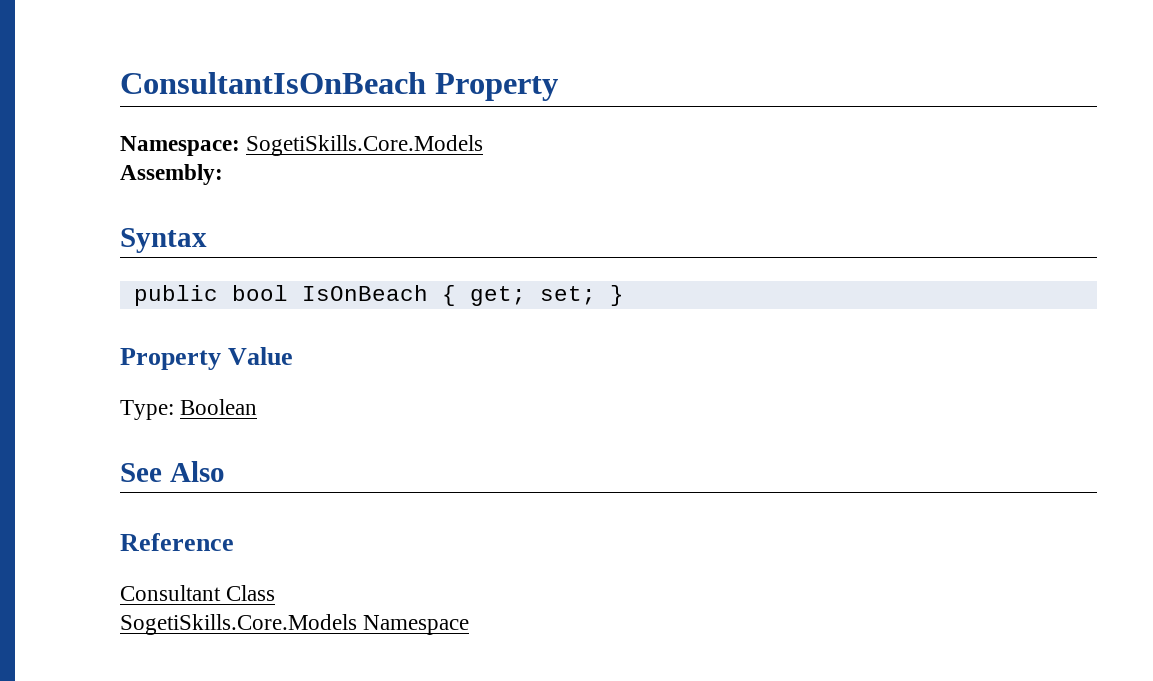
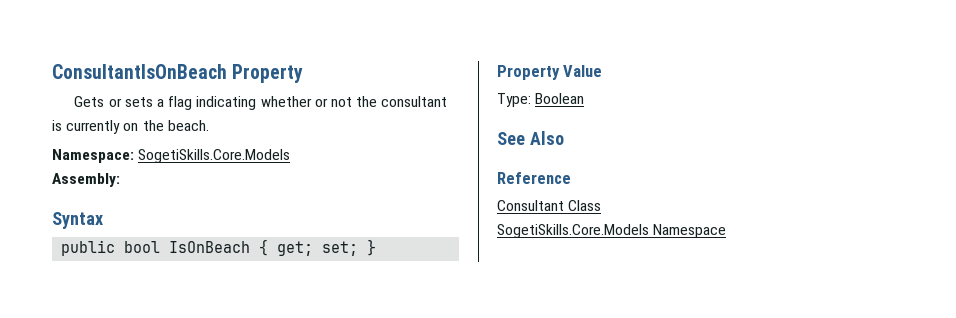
(558, 87) none -> [74,96,448,110] [52,120,209,134] // Gets or sets a flag indicating whether or not the consultant is currently on the beach.

